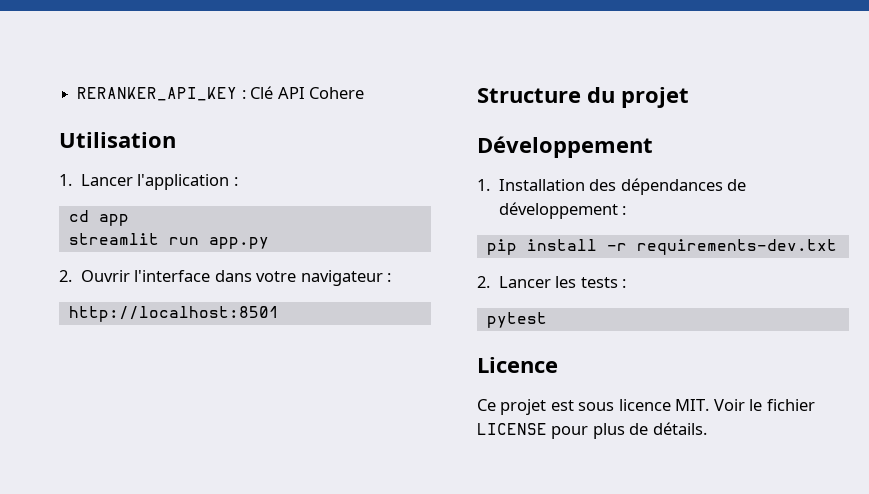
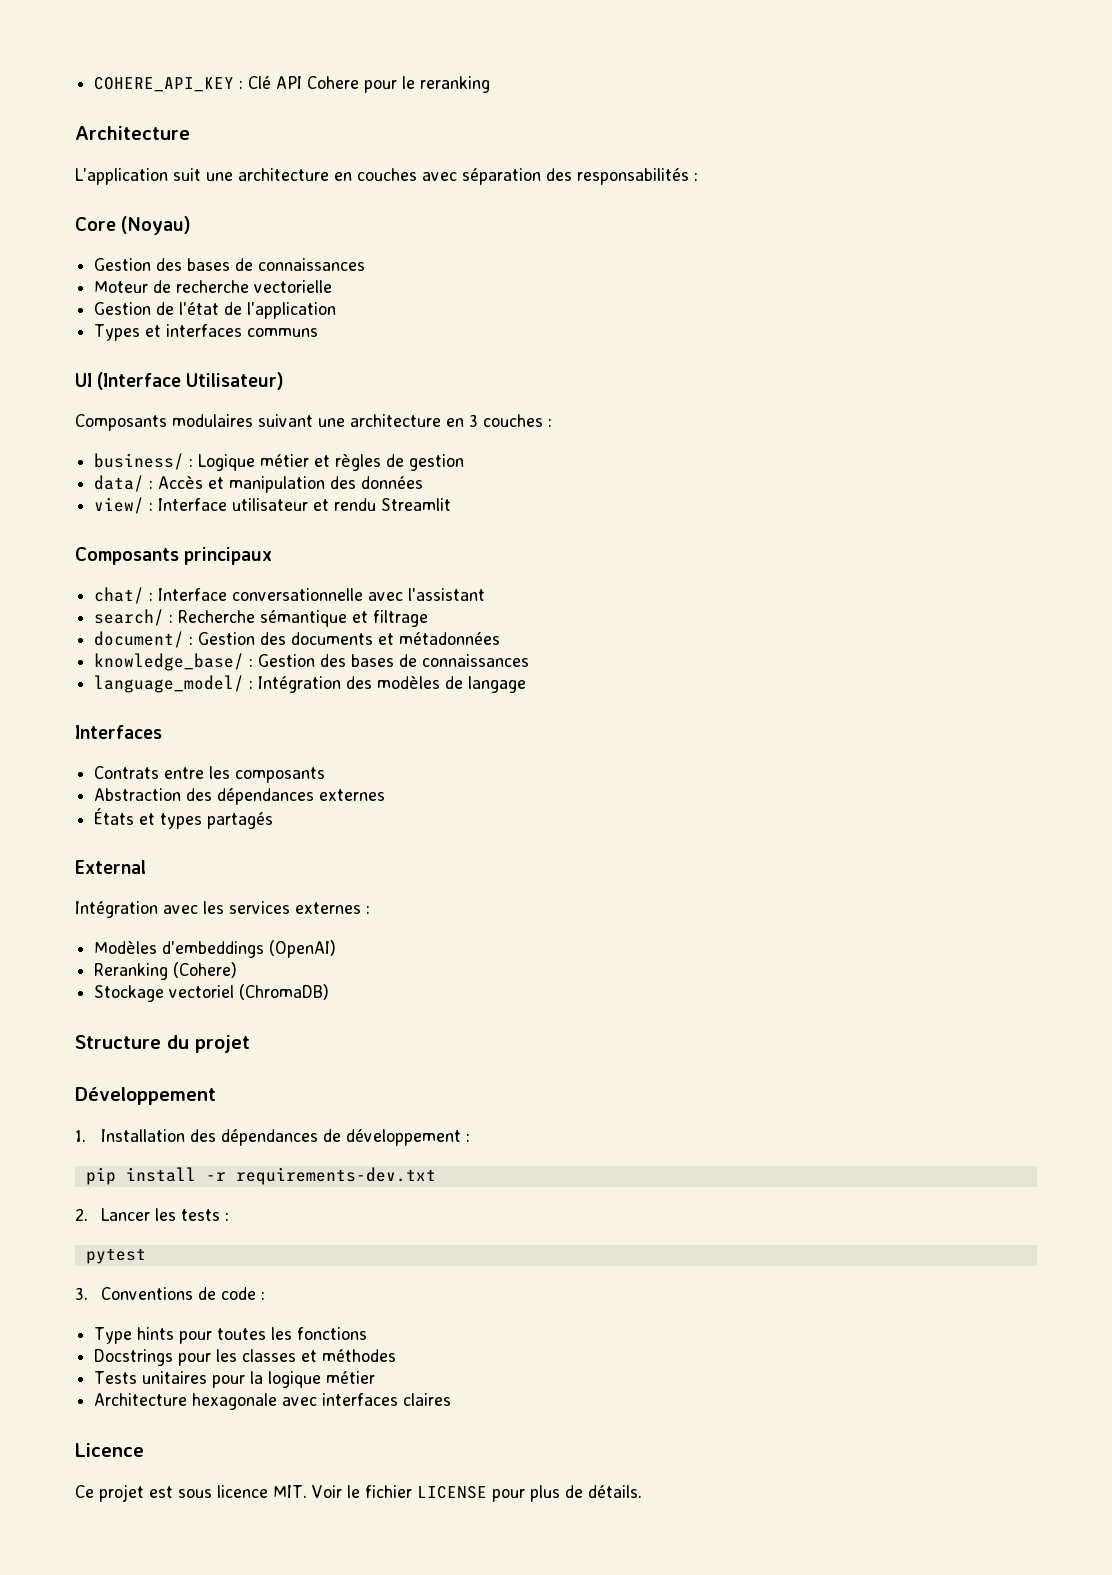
[77,87,238,101] RERANKER_API_KEY -> [94,77,235,92] COHERE_API_KEY
[59,132,176,148] [59,174,238,190] [68,210,129,226] [68,233,269,249] [59,270,392,286] [68,306,279,322] // Utilisation // 1. Lancer l'application : // cd app // streamlit run app.py // 2. Ouvrir l'interface dans votre navigateur : // http://localhost:8501 -> [364,76,491,93] [75,126,190,140] [75,168,698,185] [75,216,192,235] [94,258,366,271] [94,280,333,293] [94,302,337,319] [94,324,319,341] [75,372,285,390] [75,414,552,431] [94,453,465,471] [94,475,424,493] [94,497,452,514] [75,547,273,565] [94,587,486,604] [94,609,429,627] [94,631,501,648] [94,653,530,671] [94,675,527,693] [75,725,162,739] [94,766,326,783] [94,788,386,805] [94,808,274,829] [75,860,146,874] [75,901,370,918] [94,940,337,958] [94,962,238,980] [94,984,330,1002] pour le reranking // Architecture // L'application suit une architecture en couches avec séparation des responsabilités : // Core (Noyau) // Gestion des bases de connaissances // Moteur de recherche vectorielle // Gestion de l'état de l'application // Types et interfaces communs // UI (Interface Utilisateur) // Composants modulaires suivant une architecture en 3 couches : // business/ : Logique métier et règles de gestion // data/ : Accès et manipulation des données // view/ : Interface utilisateur et rendu Streamlit // Composants principaux // chat/ : Interface conversationnelle avec l'assistant // search/ : Recherche sémantique et filtrage // document/ : Gestion des documents et métadonnées // knowledge_base/ : Gestion des bases de connaissances // language_model/ : Intégration des modèles de langage // Interfaces // Contrats entre les composants // Abstraction des dépendances externes // États et types partagés // External // Intégration avec les services externes : // Modèles d'embeddings (OpenAI) // Reranking (Cohere) // Stockage vectoriel (ChromaDB)
(547, 320) none -> [75,1287,266,1300] [94,1327,368,1344] [94,1349,397,1366] [94,1371,376,1388] [94,1393,452,1410] // 3. Conventions de code : // Type hints pour toutes les fonctions // Docstrings pour les classes et méthodes // Tests unitaires pour la logique métier // Architecture hexagonale avec interfaces claires

